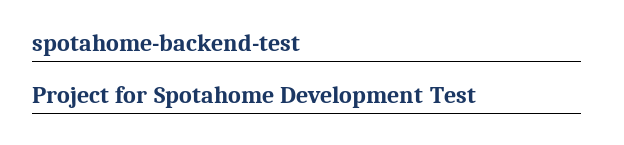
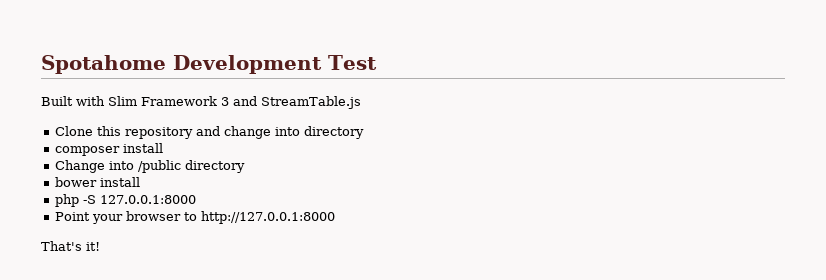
[32,34,300,56] [32,86,148,108] spotahome-backend-test // Project for -> (41, 64) none
(476, 95) none -> [41,96,361,109] [54,126,364,139] [54,143,163,156] [54,160,245,173] [54,177,140,187] [54,194,196,207] [54,211,335,224] [41,241,100,251] // Built with Slim Framework 3 and StreamTable.js // Clone this repository and change into directory // composer install // Change into /public directory // bower install // php -S 127.0.0.1:8000 // Point your browser to http://127.0.0.1:8000 // That's it!

